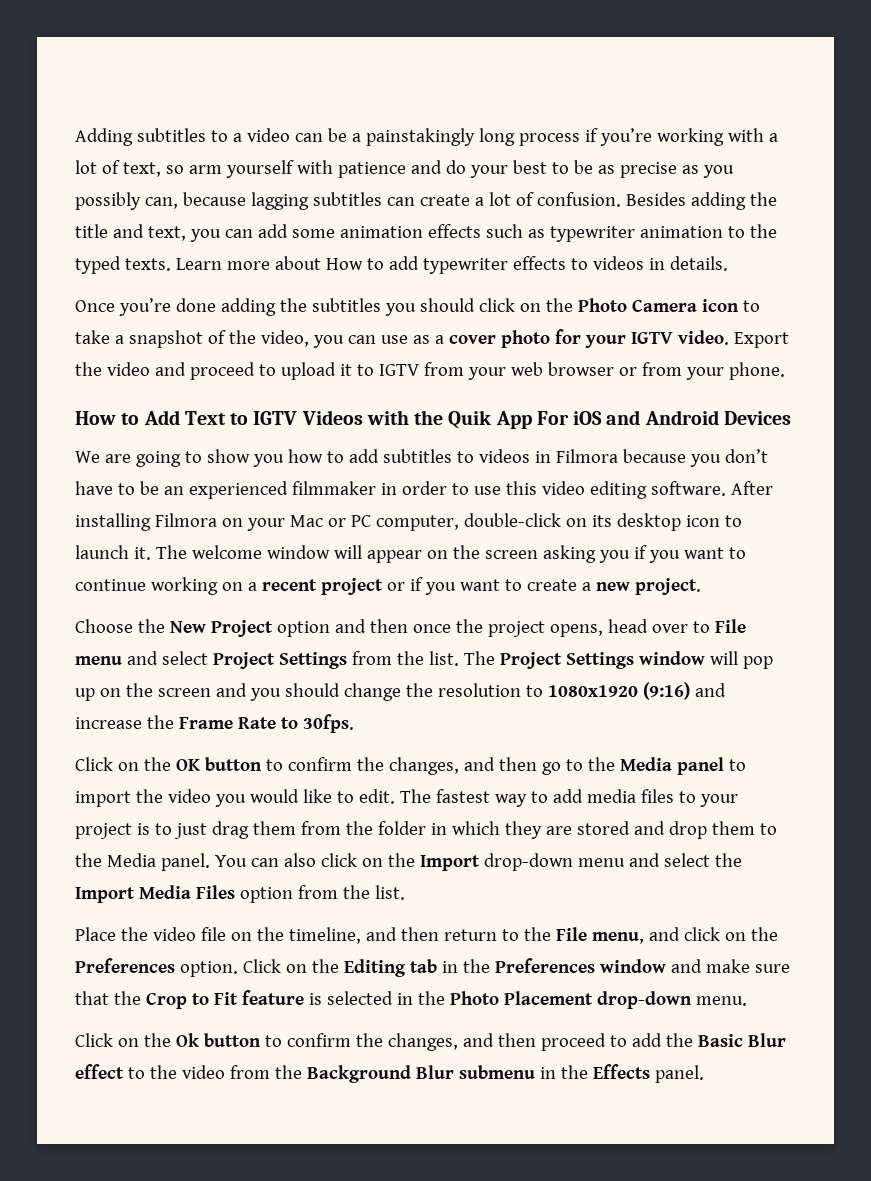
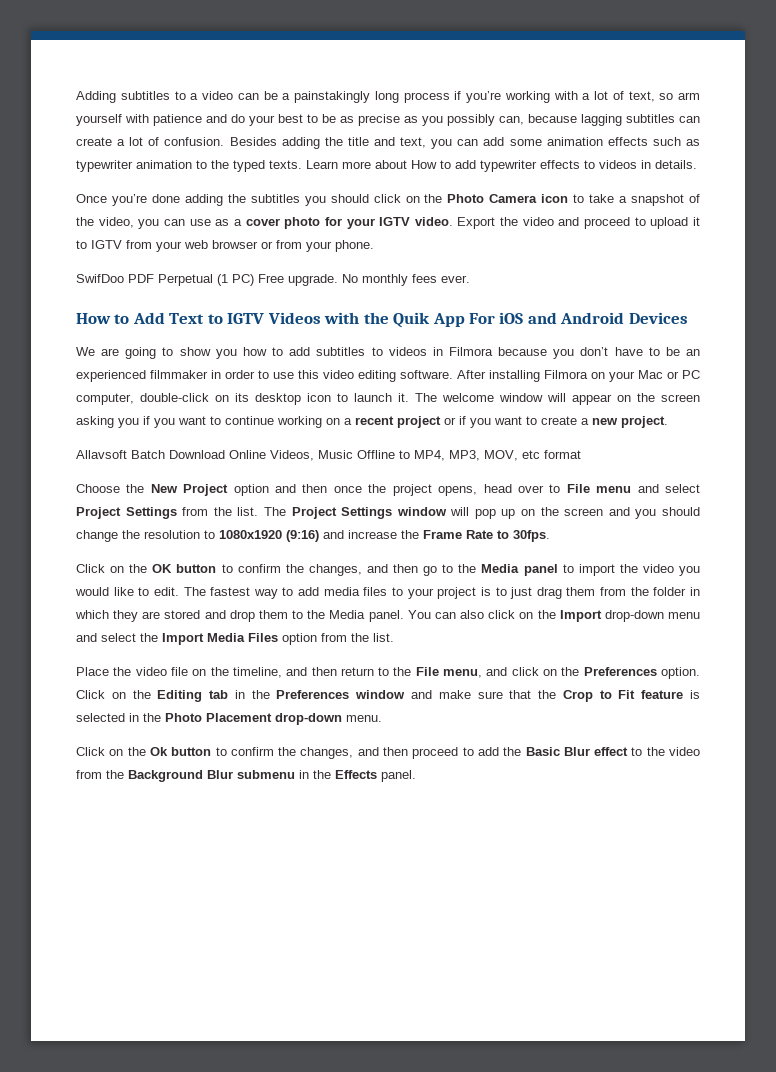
(785, 371) none -> [76,274,470,286] // SwifDoo PDF Perpetual (1 PC) Free upgrade. No monthly fees ever.
(701, 586) none -> [76,450,581,461] // Allavsoft Batch Download Online Videos, Music Offline to MP4, MP3, MOV, etc format

